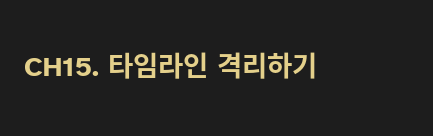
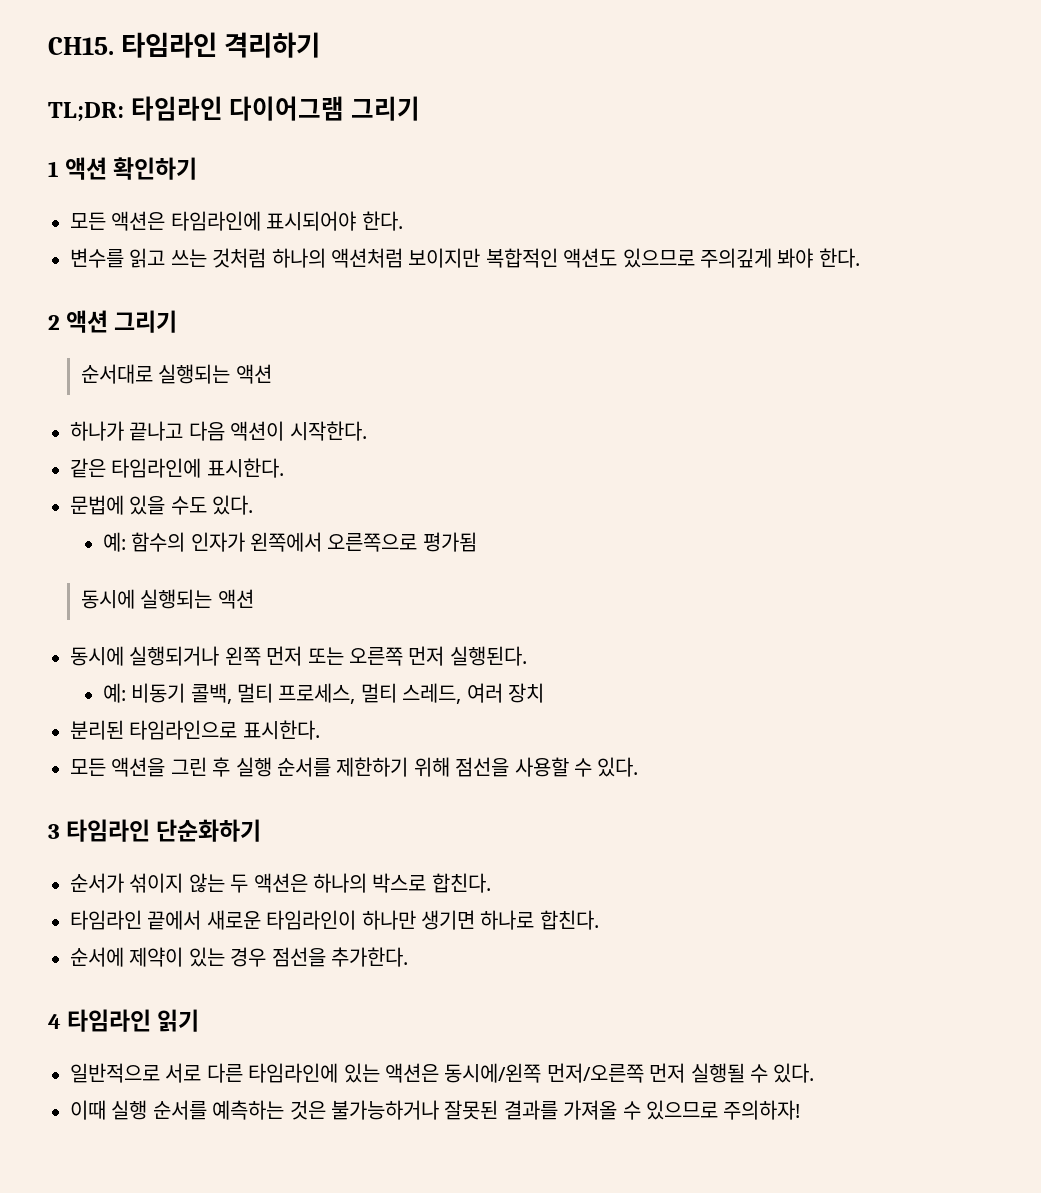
(317, 65) none -> [48,96,420,122] [48,157,198,180] [70,211,403,231] [70,248,860,268] [48,310,178,333] [80,364,272,384] [70,421,367,441] [70,458,284,478] [70,495,254,515] [102,532,477,552] [80,589,254,609] [70,646,527,666] [102,683,545,704] [70,720,320,740] [70,757,639,777] [48,819,262,842] [70,873,491,893] [70,910,599,930] [70,947,408,967] [48,1009,200,1032] [70,1063,815,1083] [70,1100,801,1120] // TL;DR: 타임라인 다이어그램 그리기 // 1 액션 확인하기 // 모든 액션은 타임라인에 표시되어야 한다. // 변수를 읽고 쓰는 것처럼 하나의 액션처럼 보이지만 복합적인 액션도 있으므로 주의깊게 봐야 한다. // 2 액션 그리기 // 순서대로 실행되는 액션 // 하나가 끝나고 다음 액션이 시작한다. // 같은 타임라인에 표시한다. // 문법에 있을 수도 있다. // 예: 함수의 인자가 왼쪽에서 오른쪽으로 평가됨 // 동시에 실행되는 액션 // 동시에 실행되거나 왼쪽 먼저 또는 오른쪽 먼저 실행된다. // 예: 비동기 콜백, 멀티 프로세스, 멀티 스레드, 여러 장치 // 분리된 타임라인으로 표시한다. // 모든 액션을 그린 후 실행 순서를 제한하기 위해 점선을 사용할 수 있다. // 3 타임라인 단순화하기 // 순서가 섞이지 않는 두 액션은 하나의 박스로 합친다. // 타임라인 끝에서 새로운 타임라인이 하나만 생기면 하나로 합친다. // 순서에 제약이 있는 경우 점선을 추가한다. // 4 타임라인 읽기 // 일반적으로 서로 다른 타임라인에 있는 액션은 동시에/왼쪽 먼저/오른쪽 먼저 실행될 수 있다. // 이때 실행 순서를 예측하는 것은 불가능하거나 잘못된 결과를 가져올 수 있으므로 주의하자!

